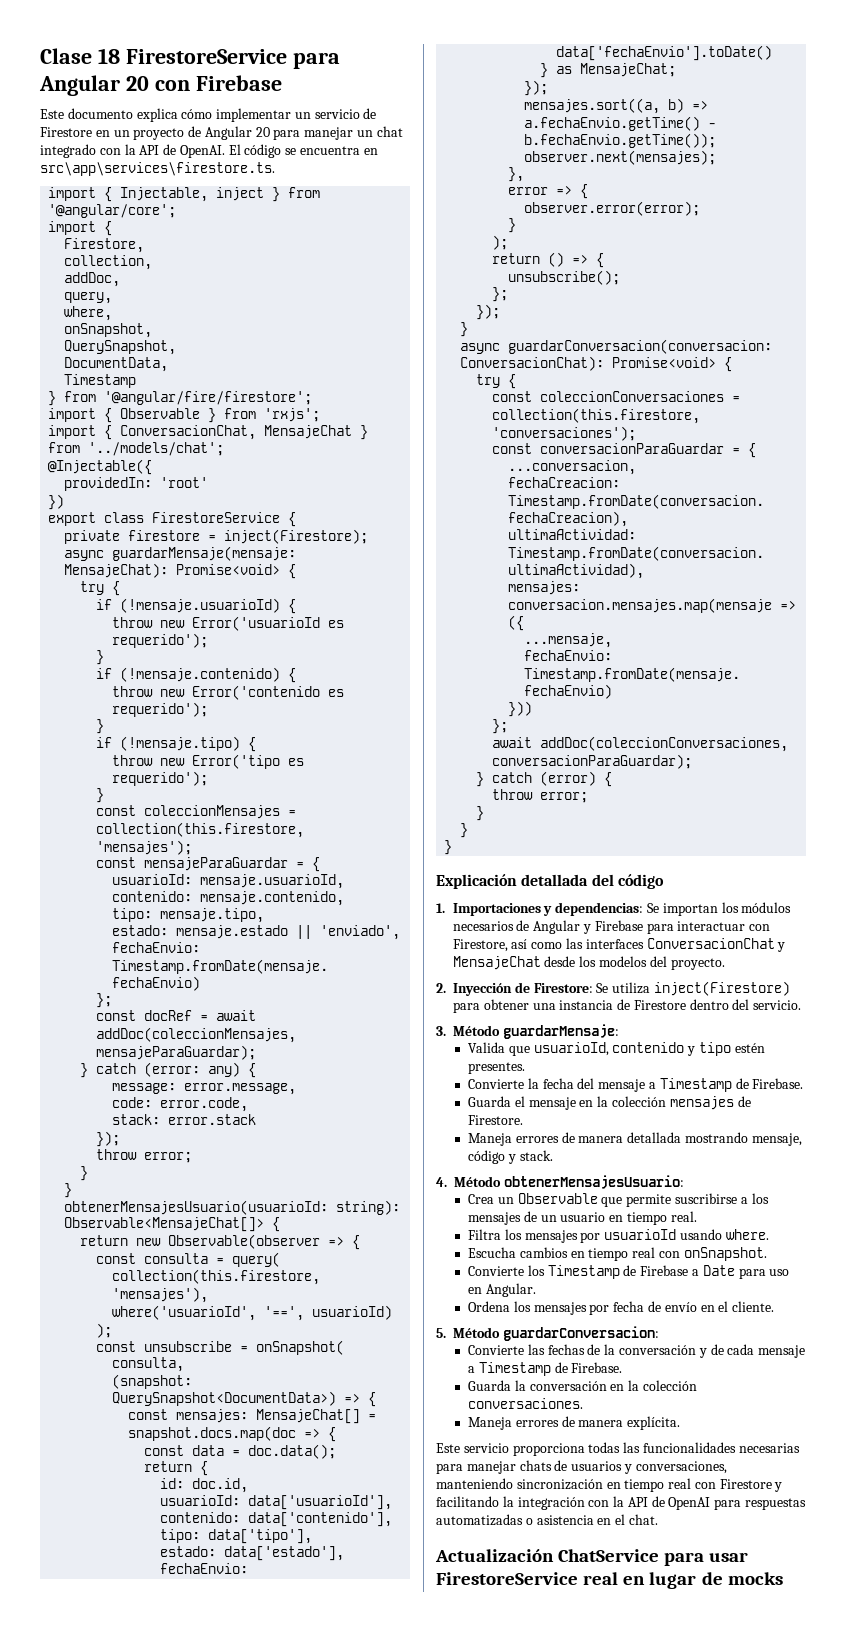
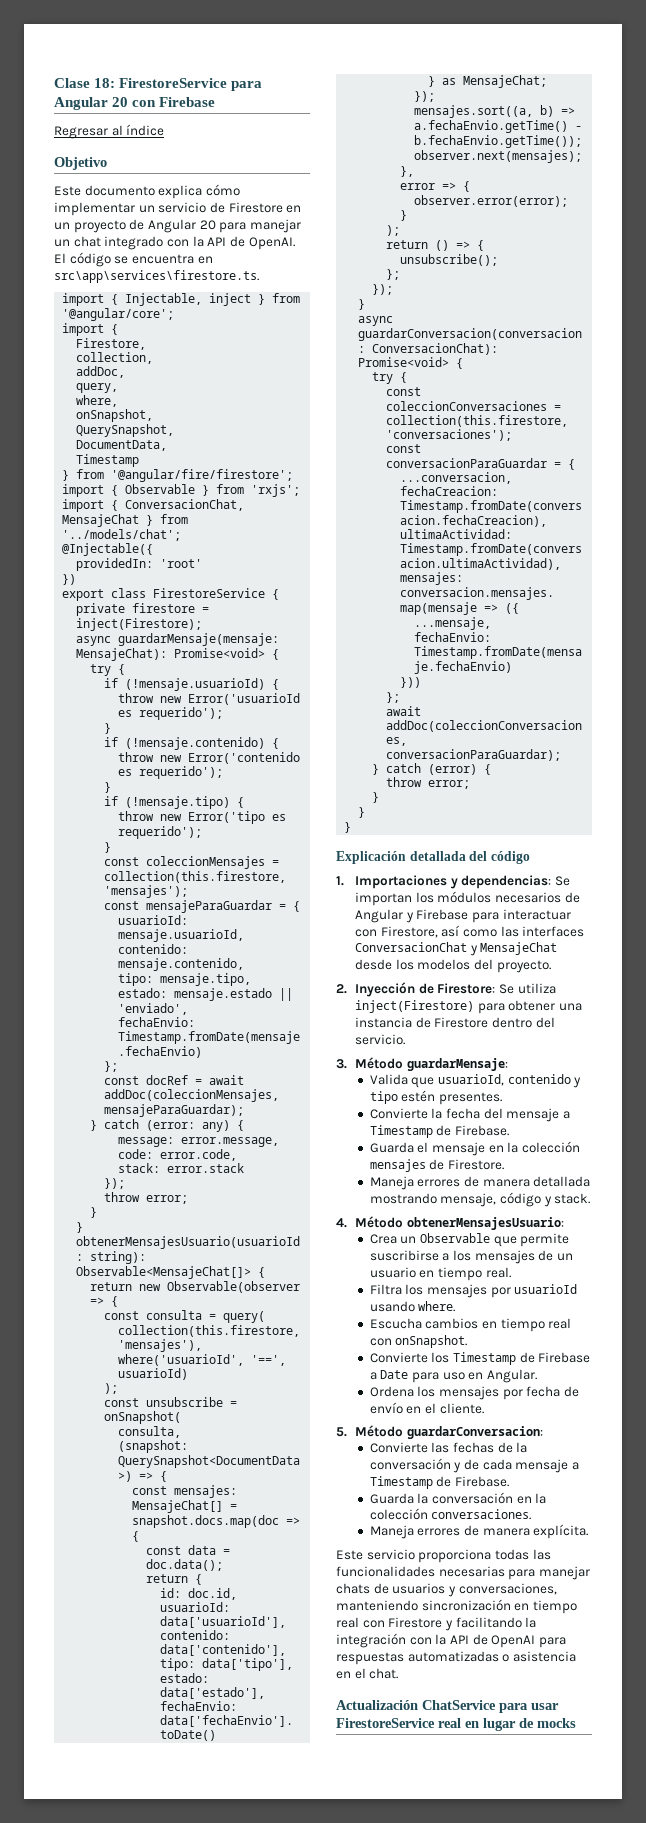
[97,48,120,64] 18 -> [94,78,116,88] 18:
(282, 83) none -> [54,124,165,139] [54,157,107,170] // Regresar al índice // Objetivo

